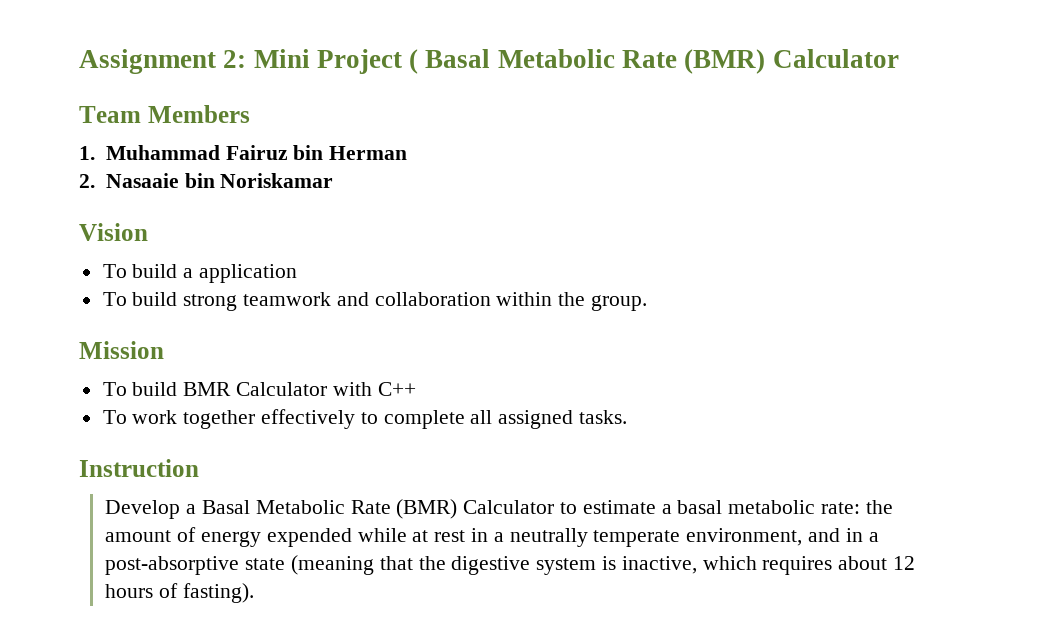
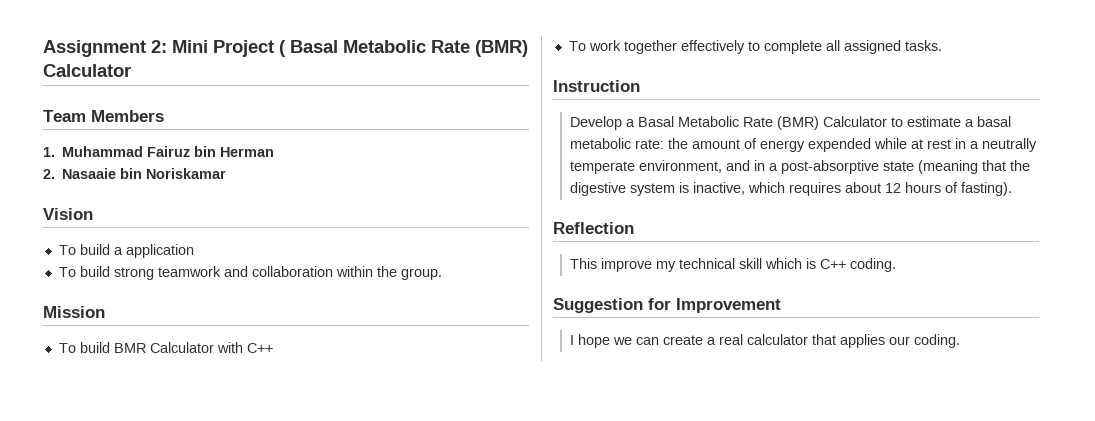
(254, 593) none -> [553,222,634,234] [570,258,897,272] [553,298,781,313] [570,334,961,348] // Reflection // This improve my technical skill which is C++ coding. // Suggestion for Improvement // I hope we can create a real calculator that applies our coding.

